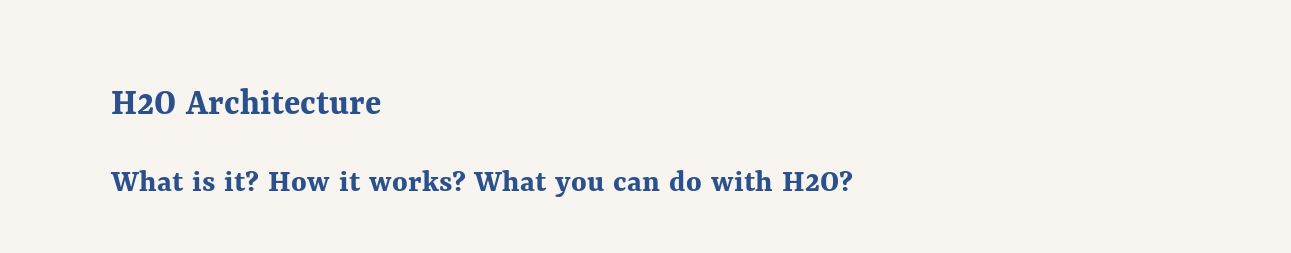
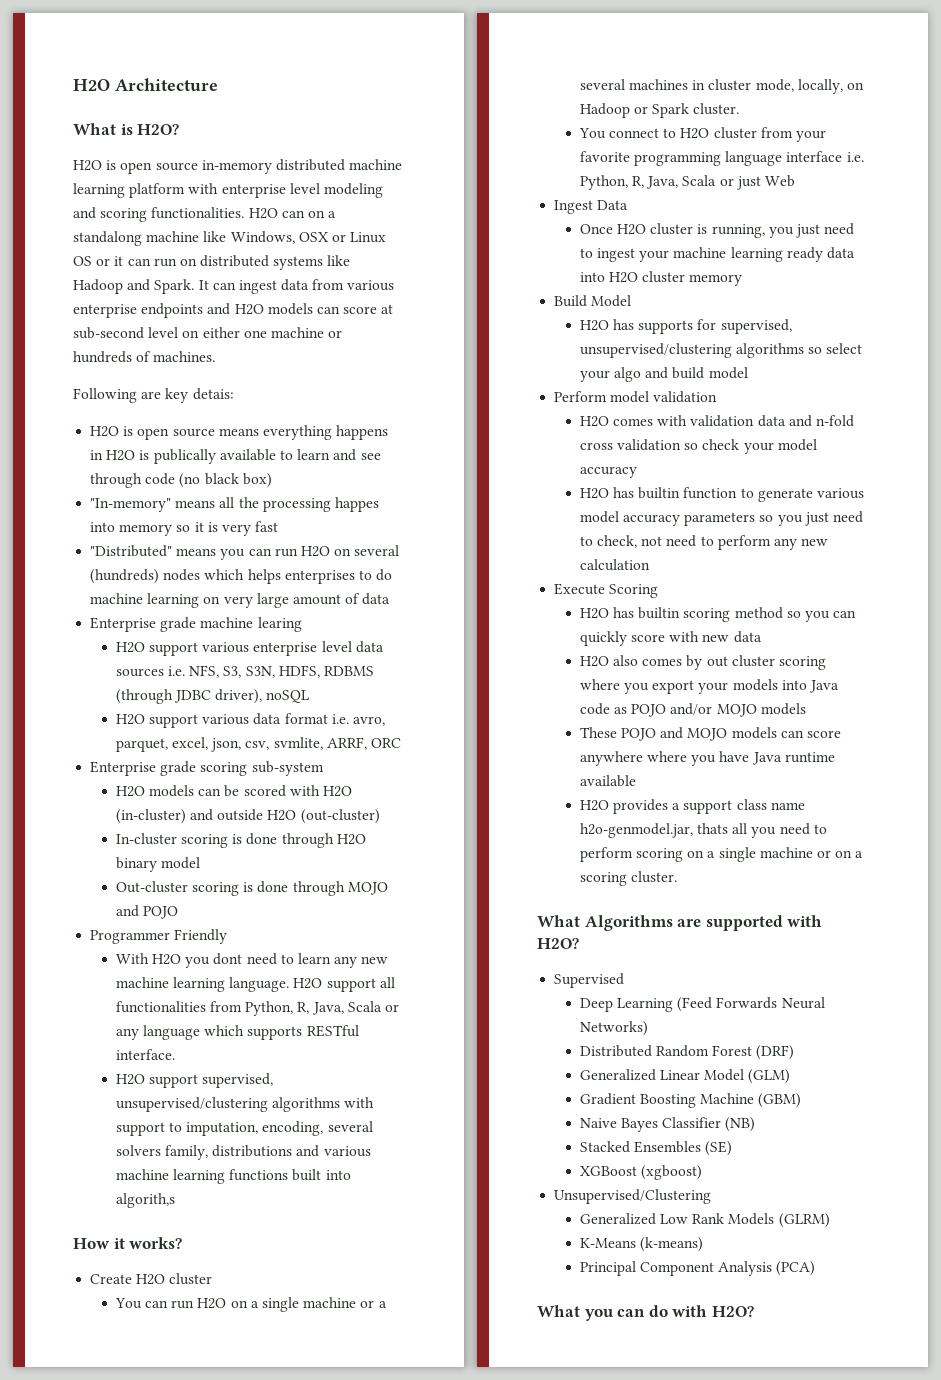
[223,170,466,191] it? How it works? -> [137,124,180,135] [73,159,403,174] [73,183,383,198] [73,207,337,222] [73,231,387,246] [73,255,351,270] [73,279,395,294] [73,303,394,318] [73,327,343,339] [73,351,216,363] [73,388,234,403] [90,425,389,440] [90,449,381,464] [90,473,272,488] [90,497,379,512] [90,521,279,536] [90,545,400,560] [90,569,393,584] [90,593,391,608] [90,617,302,632] [115,641,384,656] [115,665,375,678] [115,689,310,704] [115,713,386,728] [115,737,402,752] [90,761,324,776] [115,785,353,797] [115,809,380,824] [115,833,366,848] [115,857,201,872] [115,881,388,896] [115,905,179,919] [90,929,228,944] [115,953,389,968] [115,977,395,992] [115,1001,400,1016] [115,1025,359,1040] [115,1049,175,1060] [115,1073,274,1088] [115,1097,375,1112] [115,1121,373,1136] [115,1145,371,1160] [115,1169,351,1184] [115,1193,175,1208] [73,1237,183,1249] [90,1273,213,1285] [114,1297,387,1312] [579,79,865,94] [579,103,740,118] [578,127,827,142] [579,151,864,166] [579,175,796,190] [554,200,629,214] [579,223,855,238] [579,247,856,262] [579,271,743,286] [554,295,632,307] [579,319,792,334] [579,343,863,358] [579,367,748,382] [554,391,718,403] [579,415,855,427] [579,439,817,454] [579,466,637,478] [579,487,865,502] [579,511,864,526] [579,535,829,550] [579,559,650,571] [554,583,659,598] [579,607,857,622] [579,631,762,646] [579,655,827,670] [579,679,840,694] [579,703,806,717] [579,727,842,741] [579,751,835,766] [579,775,636,787] [579,799,805,814] [579,823,827,838] [579,847,864,862] [579,871,678,886] [537,915,823,931] [537,938,579,949] [554,973,625,988] [579,997,825,1012] [579,1021,648,1036] [579,1045,795,1060] [579,1069,791,1084] [579,1093,802,1108] [579,1117,756,1132] [579,1141,733,1156] [579,1165,703,1180] [554,1189,712,1204] [579,1213,830,1228] [579,1237,704,1252] [579,1261,816,1276] H2O? // H2O is open source in-memory distributed machine learning platform with enterprise level modeling and scoring functionalities. H2O can on a standalong machine like Windows, OSX or Linux OS or it can run on distributed systems like Hadoop and Spark. It can ingest data from various enterprise endpoints and H2O models can score at sub-second level on either one machine or hundreds of machines. // Following are key detais: // H2O is open source means everything happens in H2O is publically available to learn and see through code (no black box) // "In-memory" means all the processing happes into memory so it is very fast // "Distributed" means you can run H2O on several (hundreds) nodes which helps enterprises to do machine learning on very large amount of data // Enterprise grade machine learing // H2O support various enterprise level data sources i.e. NFS, S3, S3N, HDFS, RDBMS (through JDBC driver), noSQL // H2O support various data format i.e. avro, parquet, excel, json, csv, svmlite, ARRF, ORC // Enterprise grade scoring sub-system // H2O models can be scored with H2O (in-cluster) and outside H2O (out-cluster) // In-cluster scoring is done through H2O binary model // Out-cluster scoring is done through MOJO and POJO // Programmer Friendly // With H2O you dont need to learn any new machine learning language. H2O support all functionalities from Python, R, Java, Scala or any language which supports RESTful interface. // H2O support supervised, unsupervised/clustering algorithms with support to imputation, encoding, several solvers family, distributions and various machine learning functions built into algorith,s // How it works? // Create H2O cluster // You can run H2O on a single machine or a several machines in cluster mode, locally, on Hadoop or Spark cluster. // You connect to H2O cluster from your favorite programming language interface i.e. Python, R, Java, Scala or just Web // Ingest Data // Once H2O cluster is running, you just need to ingest your machine learning ready data into H2O cluster memory // Build Model // H2O has supports for supervised, unsupervised/clustering algorithms so select your algo and build model // Perform model validation // H2O comes with validation data and n-fold cross validation so check your model accuracy // H2O has builtin function to generate various model accuracy parameters so you just need to check, not need to perform any new calculation // Execute Scoring // H2O has builtin scoring method so you can quickly score with new data // H2O also comes by out cluster scoring where you export your models into Java code as POJO and/or MOJO models // These POJO and MOJO models can score anywhere where you have Java runtime available // H2O provides a support class name h2o-genmodel.jar, thats all you need to perform scoring on a single machine or on a scoring cluster. // What Algorithms are supported with H2O? // Supervised // Deep Learning (Feed Forwards Neural Networks) // Distributed Random Forest (DRF) // Generalized Linear Model (GLM) // Gradient Boosting Machine (GBM) // Naive Bayes Classifier (NB) // Stacked Ensembles (SE) // XGBoost (xgboost) // Unsupervised/Clustering // Generalized Low Rank Models (GLRM) // K-Means (k-means) // Principal Component Analysis (PCA) //

